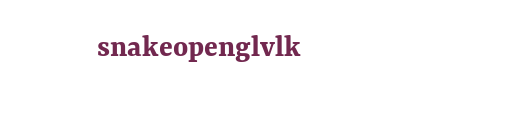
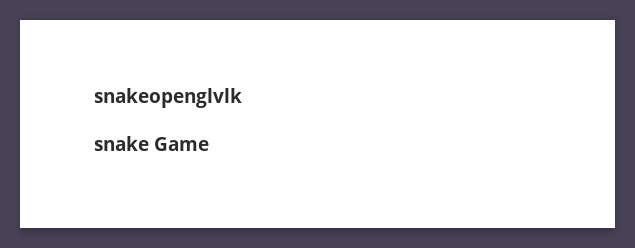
(301, 48) none -> [94,136,210,151] // snake Game

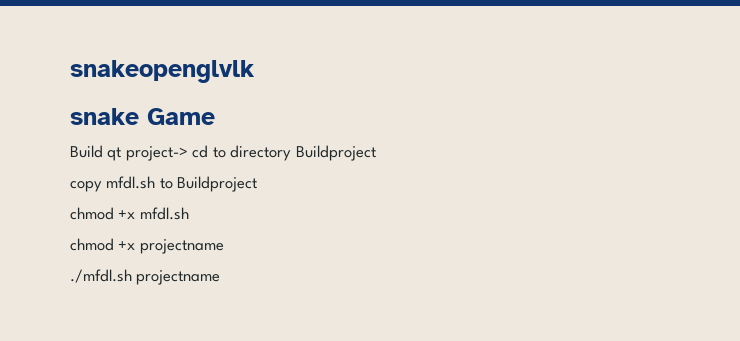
(210, 144) none -> [70,145,376,161] [70,176,258,192] [70,207,189,220] [70,238,224,254] [70,269,221,285] // Build qt project-> cd to directory Buildproject // copy mfdl.sh to Buildproject // chmod +x mfdl.sh // chmod +x projectname // ./mfdl.sh projectname

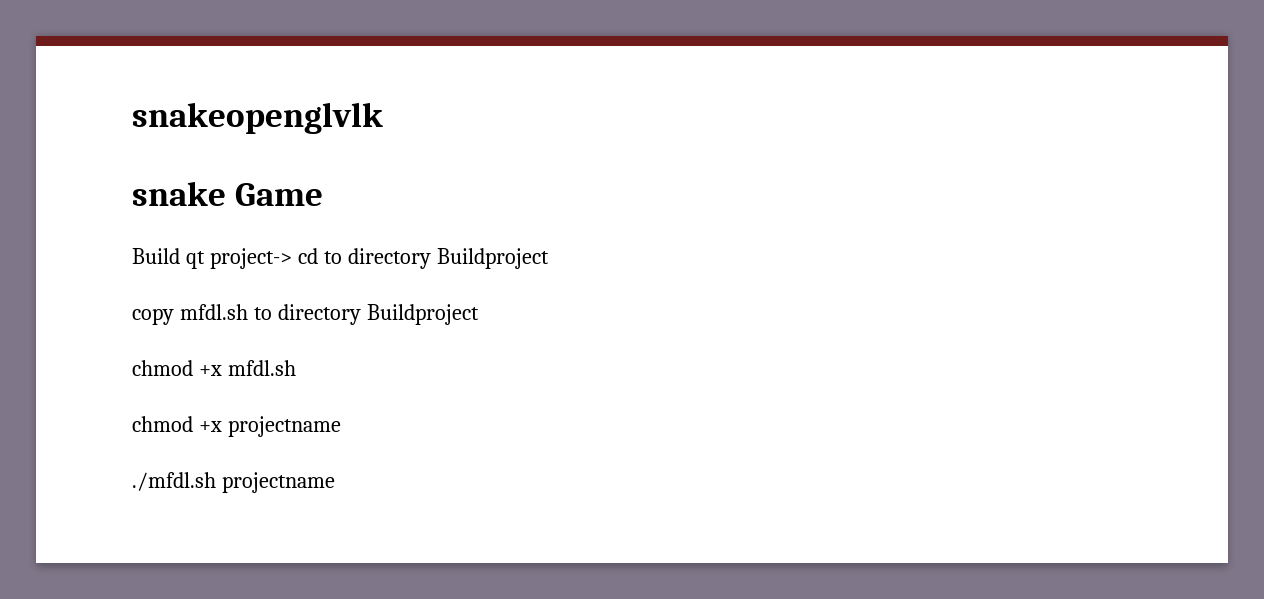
(173, 183) none -> [277,304,361,325] directory

